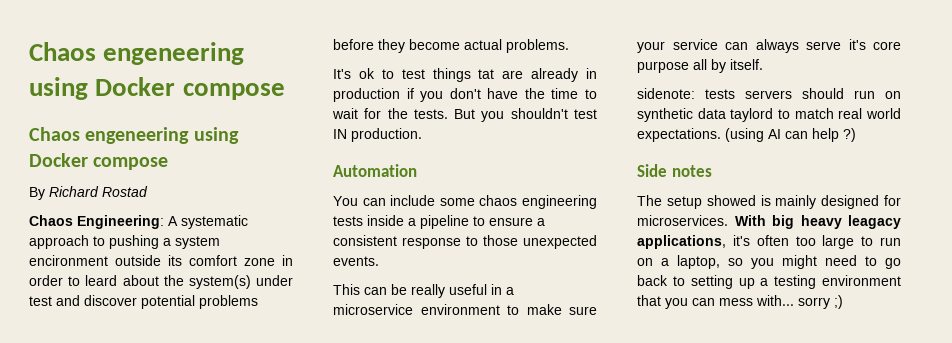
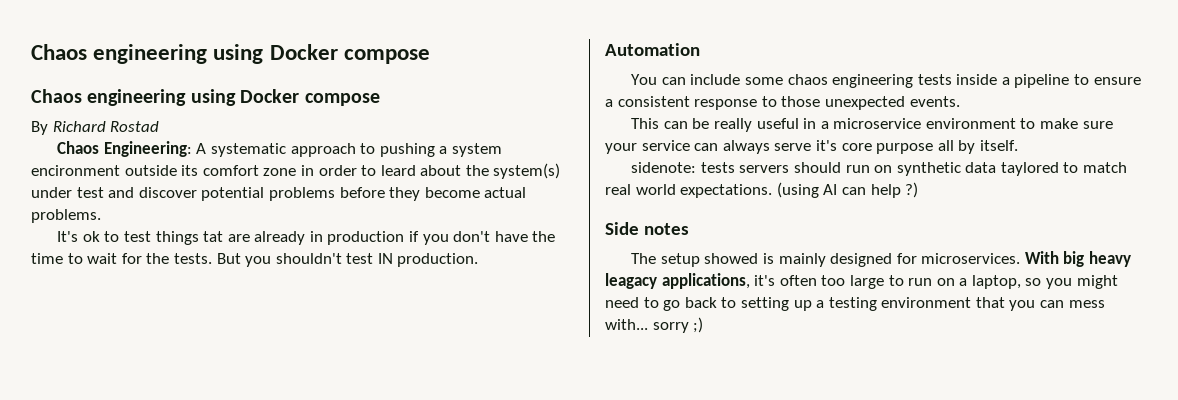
[29,42,245,65] Chaos engeneering -> [31,44,208,64] Chaos engineering
[85,127,190,144] engeneering -> [87,89,187,106] engineering
[730,108,774,122] taylord -> [1000,162,1059,176] taylored

